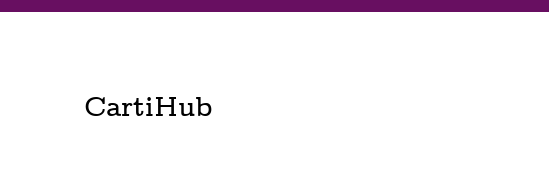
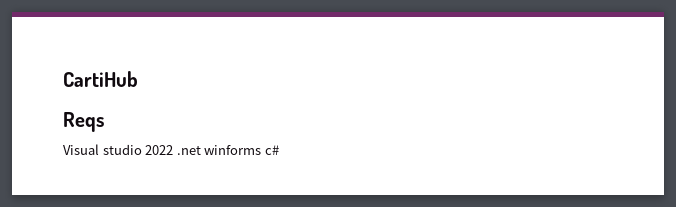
(212, 106) none -> [63,112,104,132] [63,144,279,155] // Reqs // Visual studio 2022 .net winforms c#

